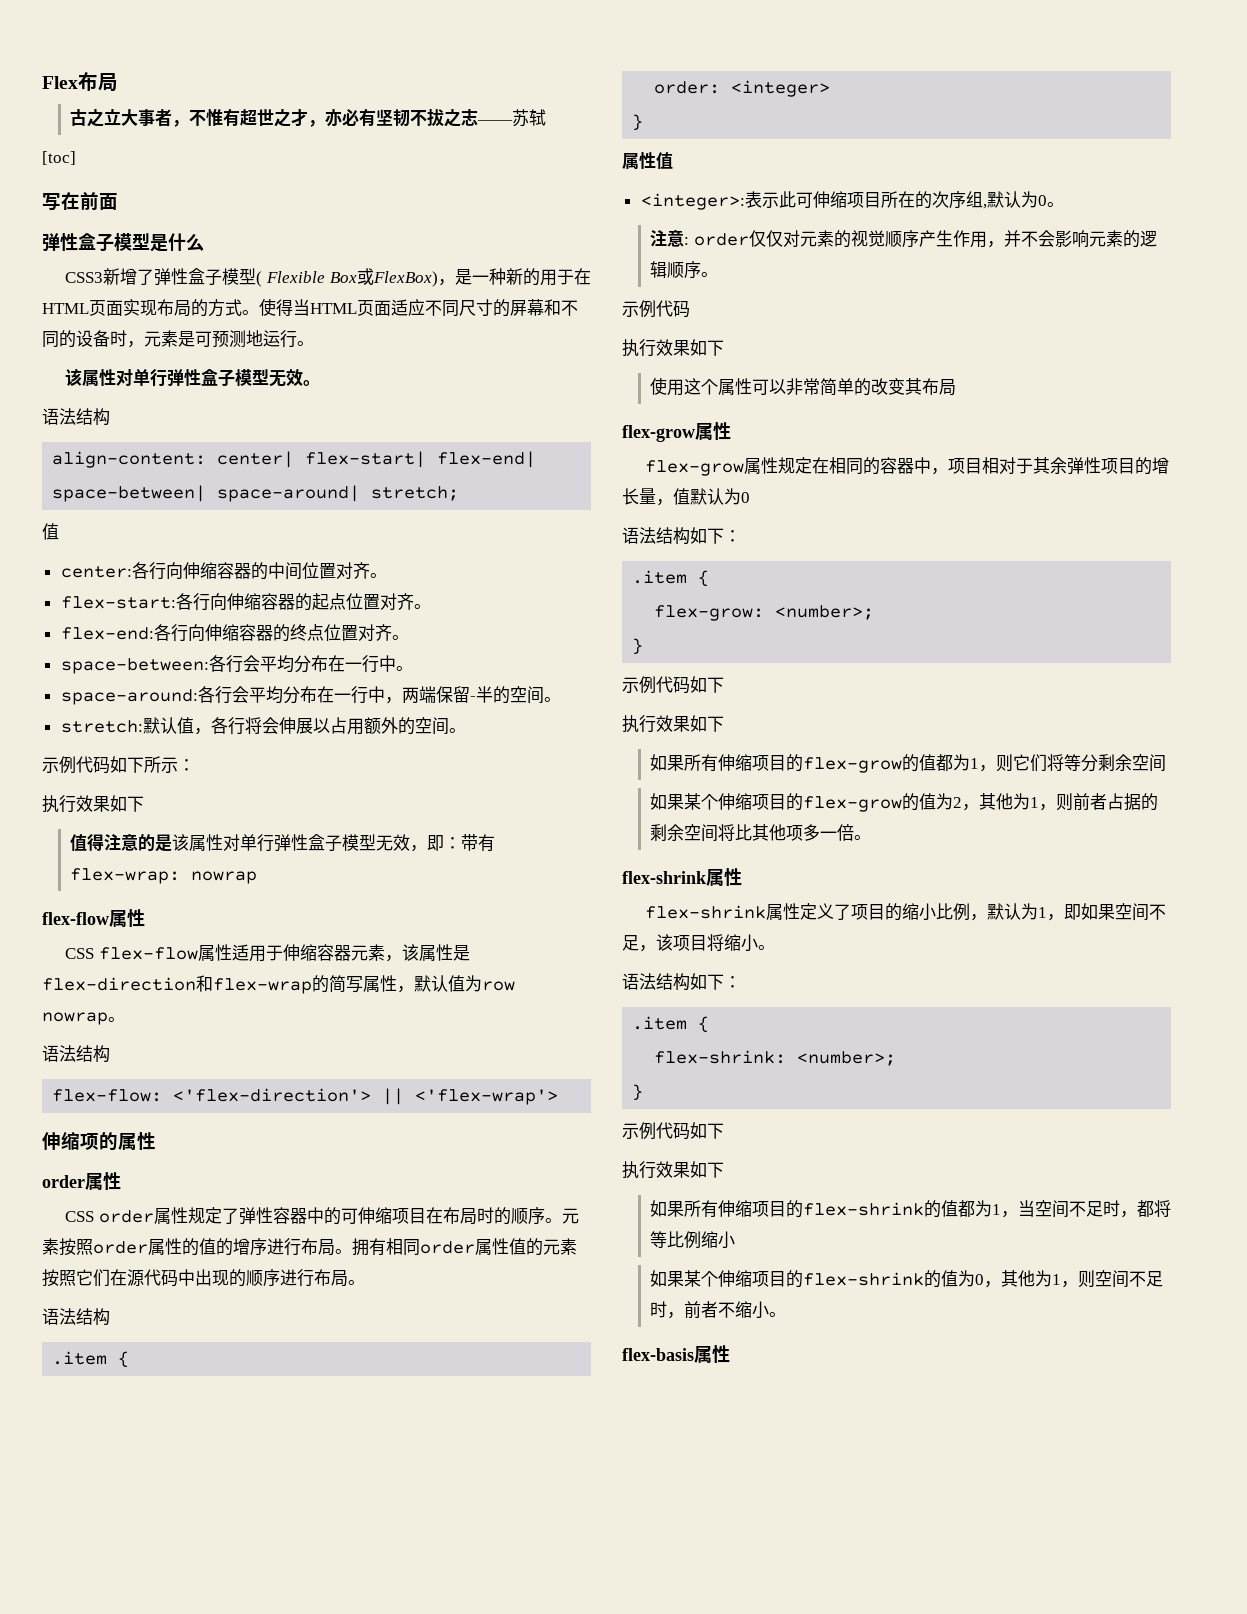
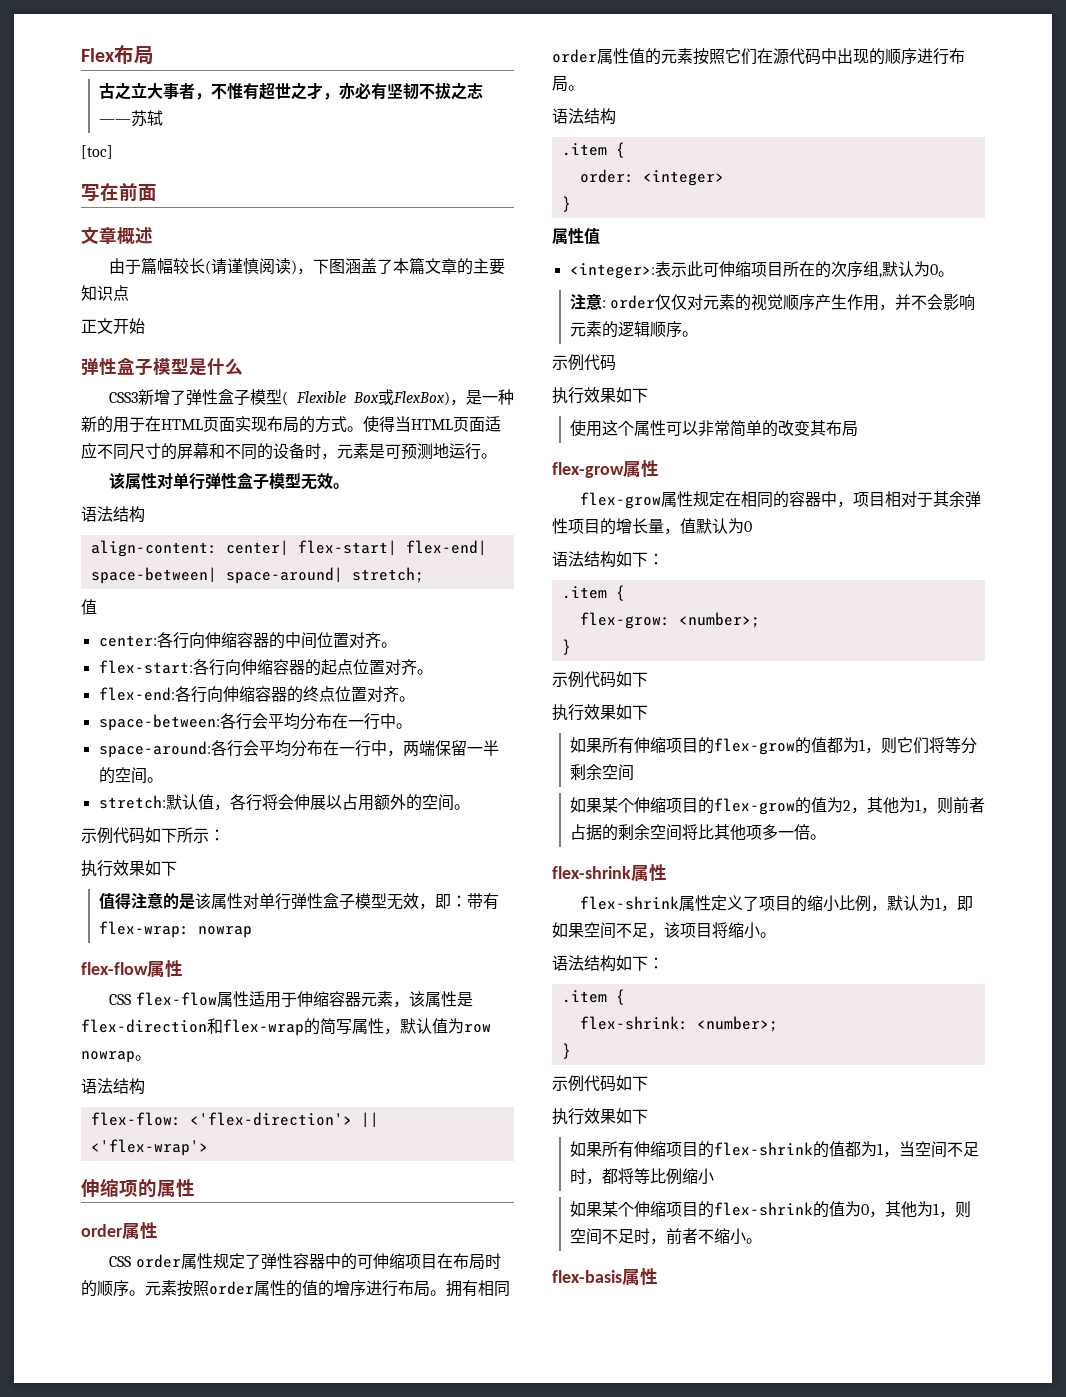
(118, 201) none -> [81,227,153,245] [109,257,506,275] [81,285,129,301] [81,318,145,334] // 文章概述 // 由于篇幅较长(请谨慎阅读)，下图涵盖了本篇文章的主要知识点 // 正文开始
[469,696,476,701] - -> [466,747,483,754] 一

